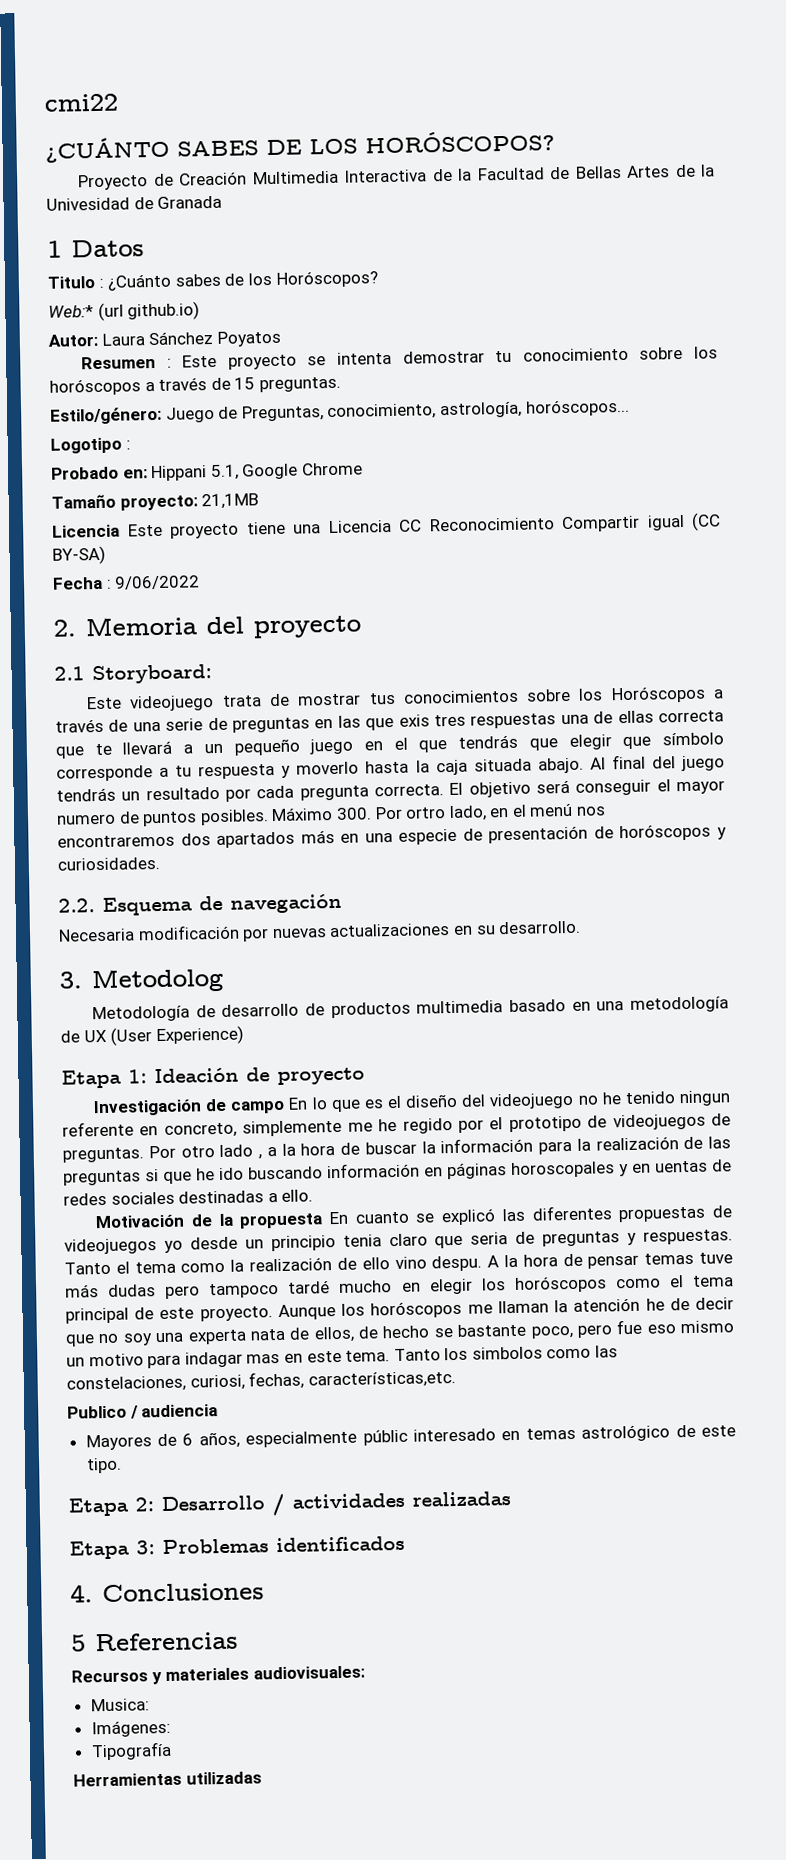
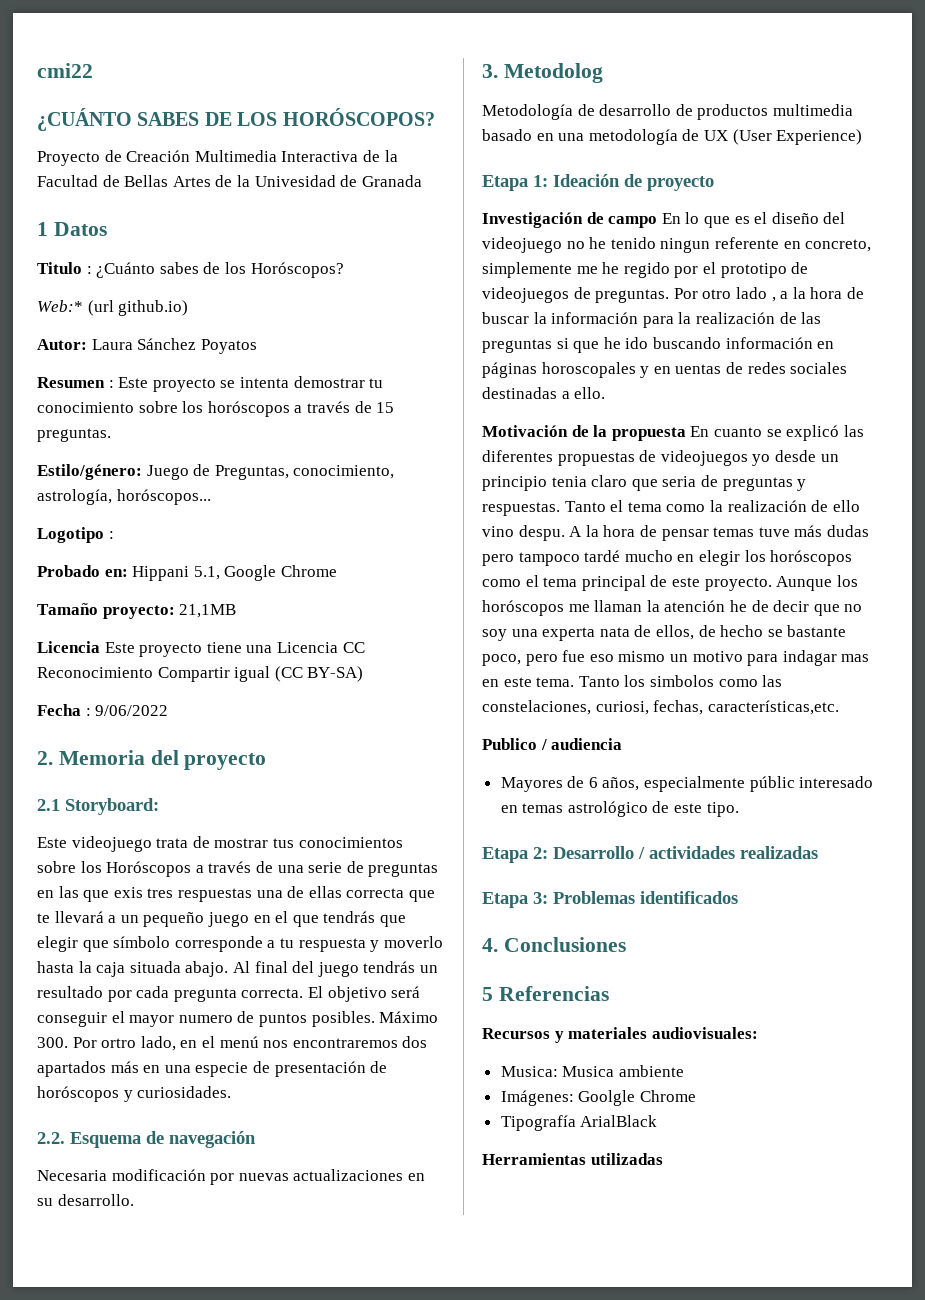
(150, 1705) none -> [562,1065,684,1077] Musica ambiente
(171, 1728) none -> [578,1090,696,1106] Goolgle Chrome
(172, 1751) none -> [580,1115,658,1127] ArialBlack

